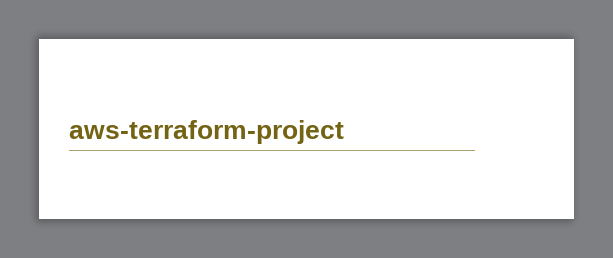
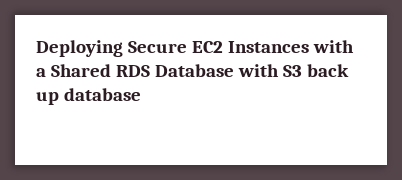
[69,120,344,144] aws-terraform-project -> [36,40,354,57] [36,64,349,77] [36,88,141,105] Deploying Secure EC2 Instances with a Shared RDS Database with S3 back up database

